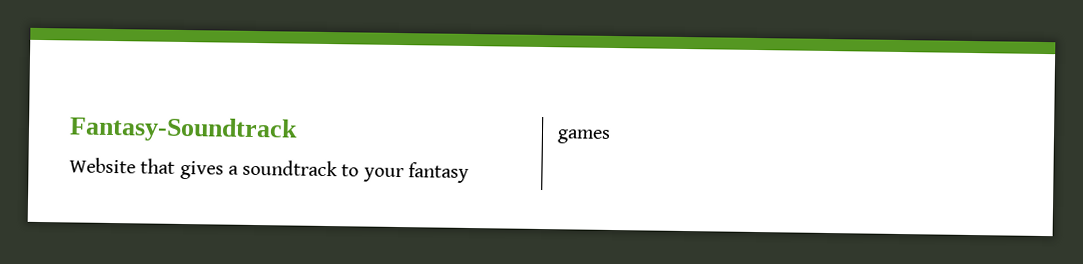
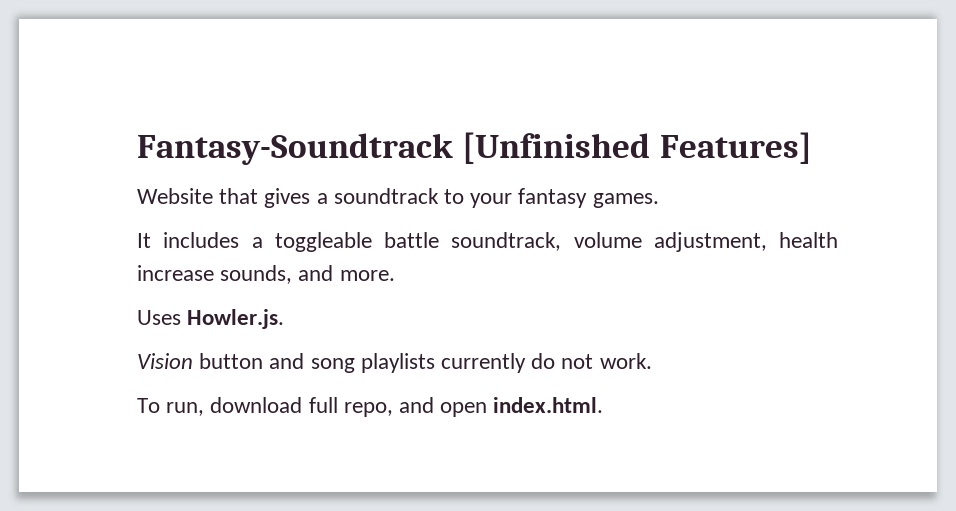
(298, 129) none -> [462,132,812,164] [Unfinished Features]
[557,129,611,144] games -> [592,193,659,208] [137,232,838,252] [137,265,395,284] [137,309,285,329] [137,353,652,373] [137,397,604,417] games. // It includes a toggleable battle soundtrack, volume adjustment, health increase sounds, and more. // Uses Howler.js. // Vision button and song playlists currently do not work. // To run, download full repo, and open index.html.

